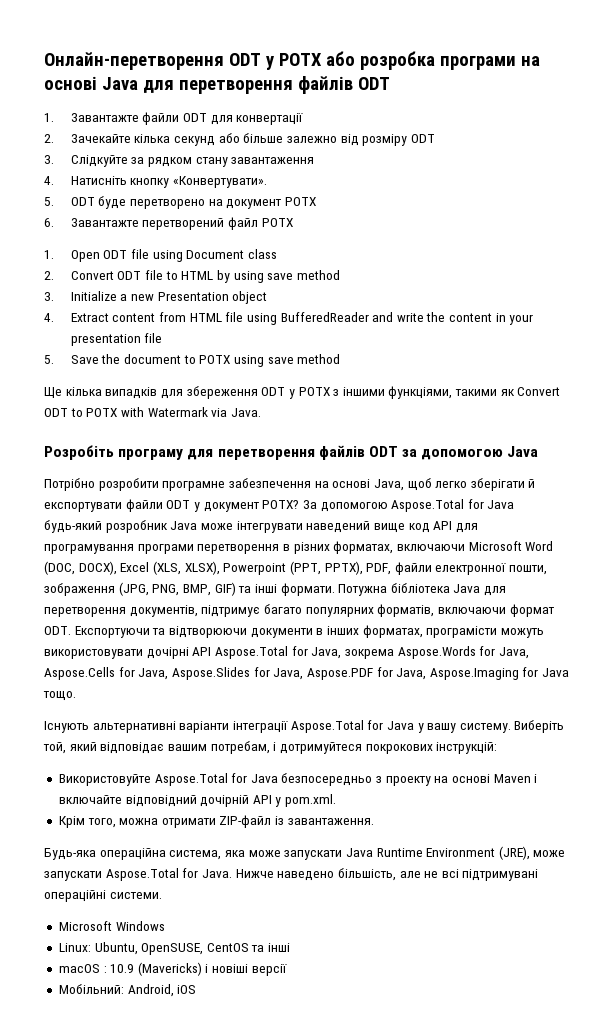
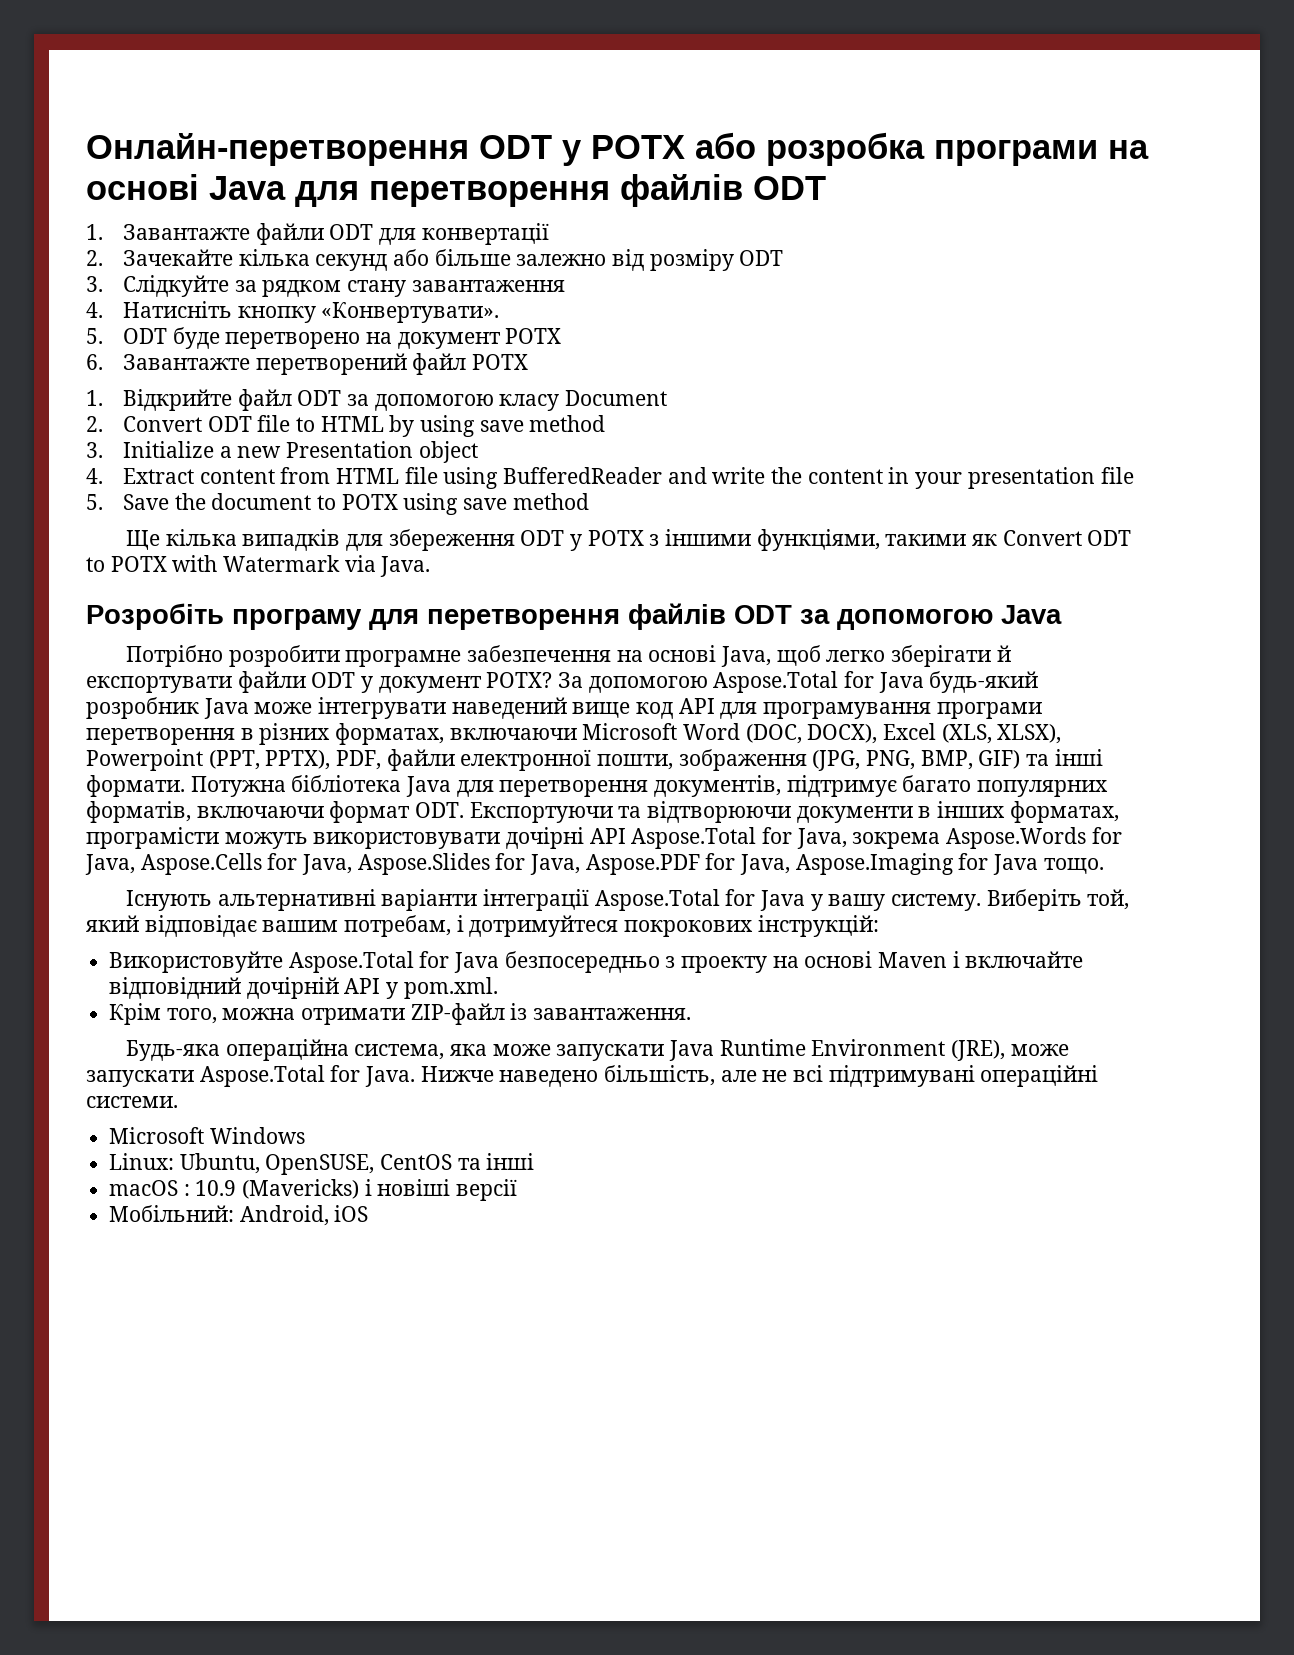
[70,249,183,262] Open ODT file using -> [123,389,560,411] Відкрийте файл ODT за допомогою класу
[247,249,277,259] class -> (668, 398) none

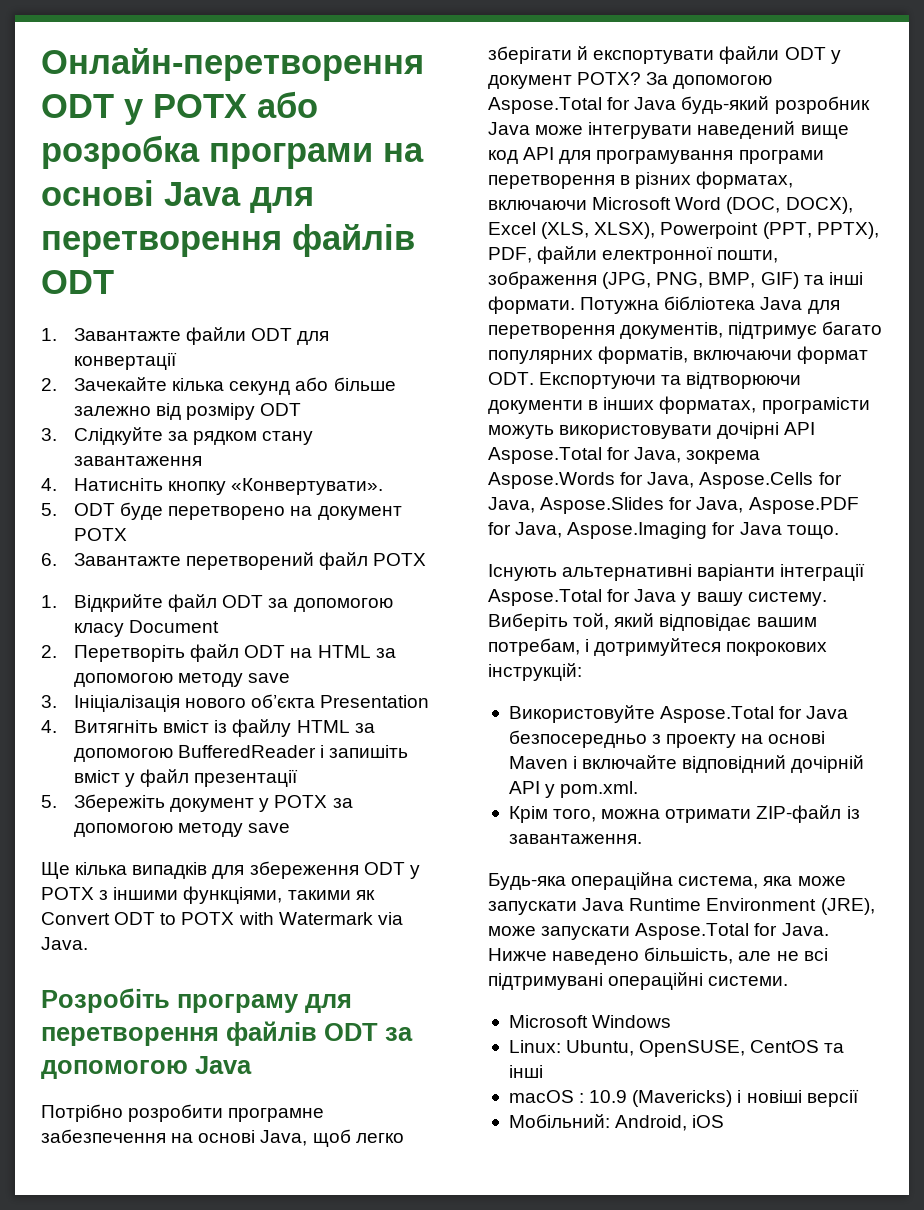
[123,415,606,437] [86,441,282,458] Convert ODT file to HTML by using save method // 3. Initialize a new -> [74,644,396,662] [74,673,291,687] [41,694,316,712] Перетворіть файл ODT на HTML за допомогою методу save // 3. Ініціалізація нового об’єкта
[418,441,478,463] [86,467,1134,489] [86,493,589,515] object // 4. Extract content from HTML file using BufferedReader and write the content in your presentation file // 5. Save the document to POTX using save method -> [41,719,375,737] [74,745,409,762] [74,769,299,787] [41,794,353,812] [74,823,291,837] // 4. Витягніть вміст із файлу HTML за допомогою BufferedReader і запишіть вміст у файл презентації // 5. Збережіть документ у POTX за допомогою методу save

